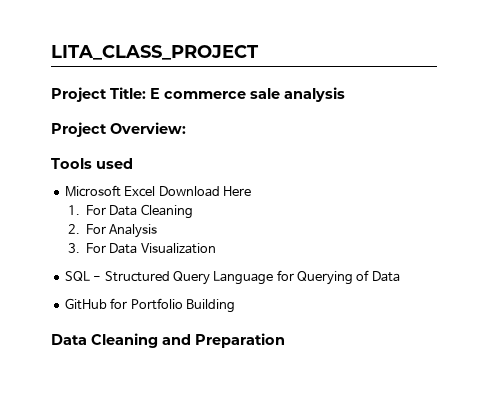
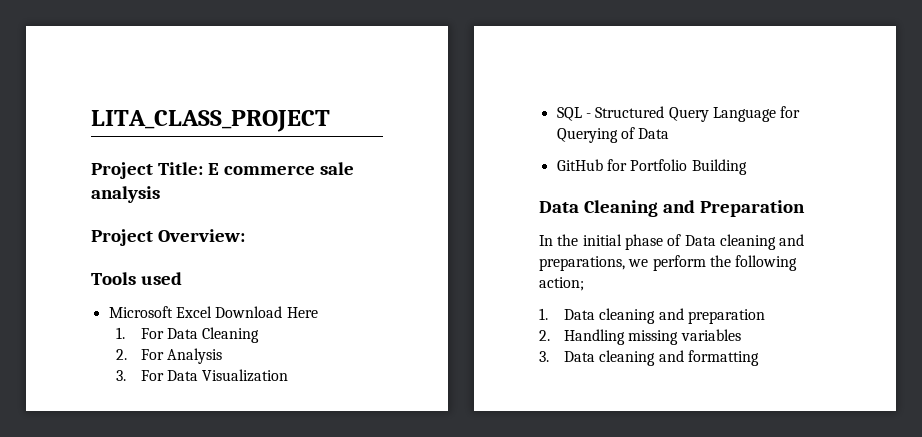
(285, 340) none -> [539,234,805,250] [539,255,798,271] [539,277,584,291] [539,308,765,324] [539,329,741,345] [539,350,759,366] // In the initial phase of Data cleaning and preparations, we perform the following action; // 1. Data cleaning and preparation // 2. Handling missing variables // 3. Data cleaning and formatting

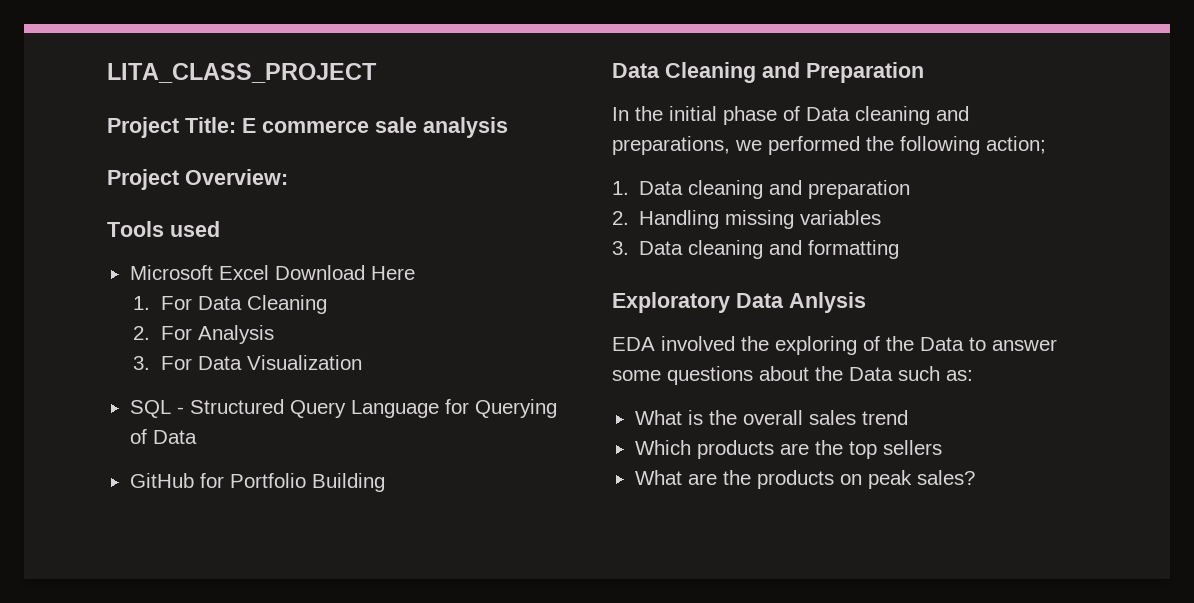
[652,255,706,271] perform -> [768,136,860,155] performed
(759, 358) none -> [612,292,866,313] [612,336,1057,355] [612,366,973,385] [634,410,908,425] [634,440,942,459] [634,470,975,489] // Exploratory Data Anlysis // EDA involved the exploring of the Data to answer some questions about the Data such as: // What is the overall sales trend // Which products are the top sellers // What are the products on peak sales?

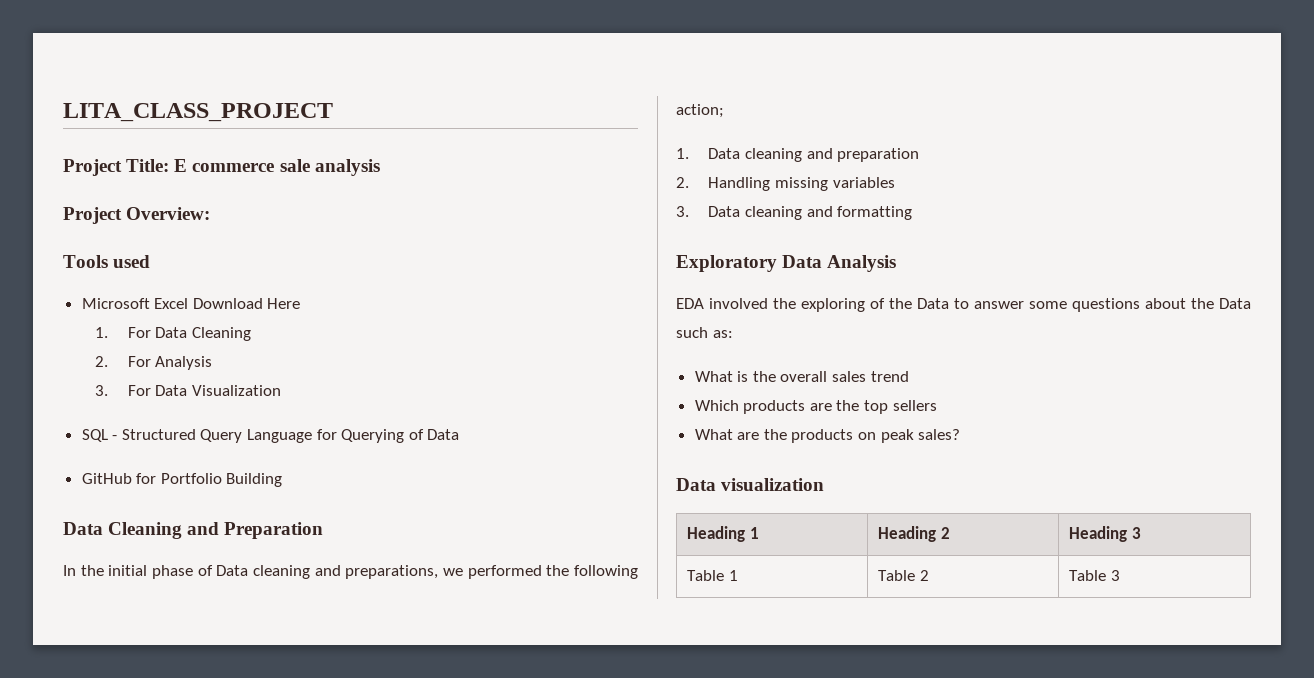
[789,292,866,313] Anlysis -> [827,255,897,272] Analysis
(975, 477) none -> [676,478,825,491] [686,526,759,542] [877,526,950,542] [1068,526,1141,542] [686,570,738,581] [877,570,929,581] [1068,570,1120,581] // Data visualization // Heading 1 | Heading 2 | Heading 3 // Table 1 | Table 2 | Table 3

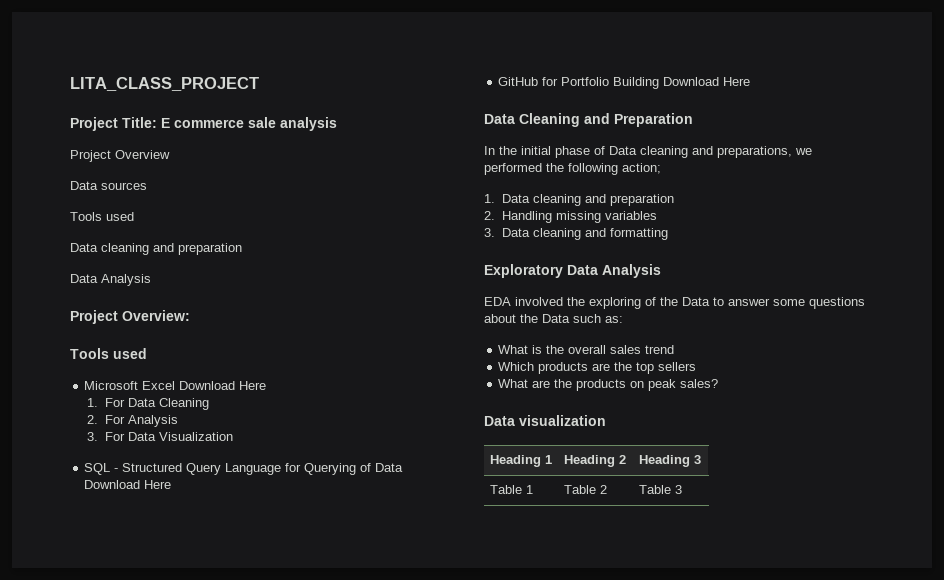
(380, 167) none -> [70,150,170,162] [70,181,147,190] [70,212,134,221] [70,243,242,255] [70,274,151,286] // Project Overview // Data sources // Tools used // Data cleaning and preparation // Data Analysis
(460, 434) none -> [84,480,172,489] Download Here
(283, 480) none -> [663,77,751,86] Download Here

